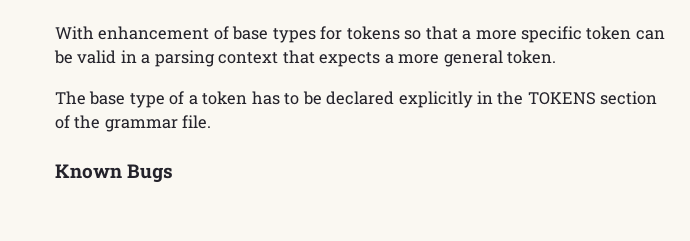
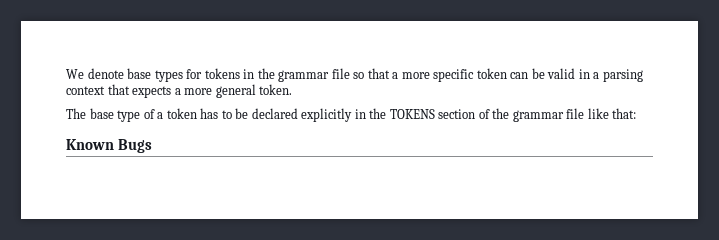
[55,26,229,40] With enhancement of -> [66,68,124,79] We denote
(400, 33) none -> [243,68,350,82] in the grammar file
[182,115,212,129] file. -> [566,108,637,119] file like that:

